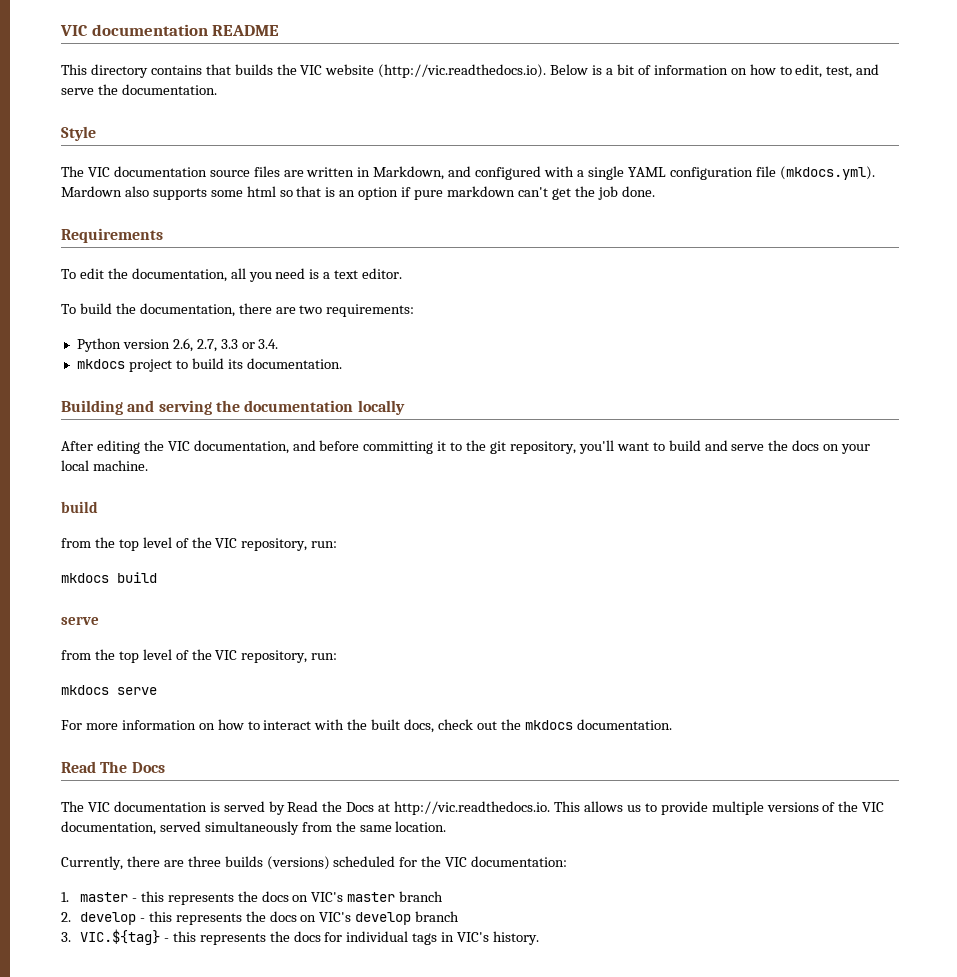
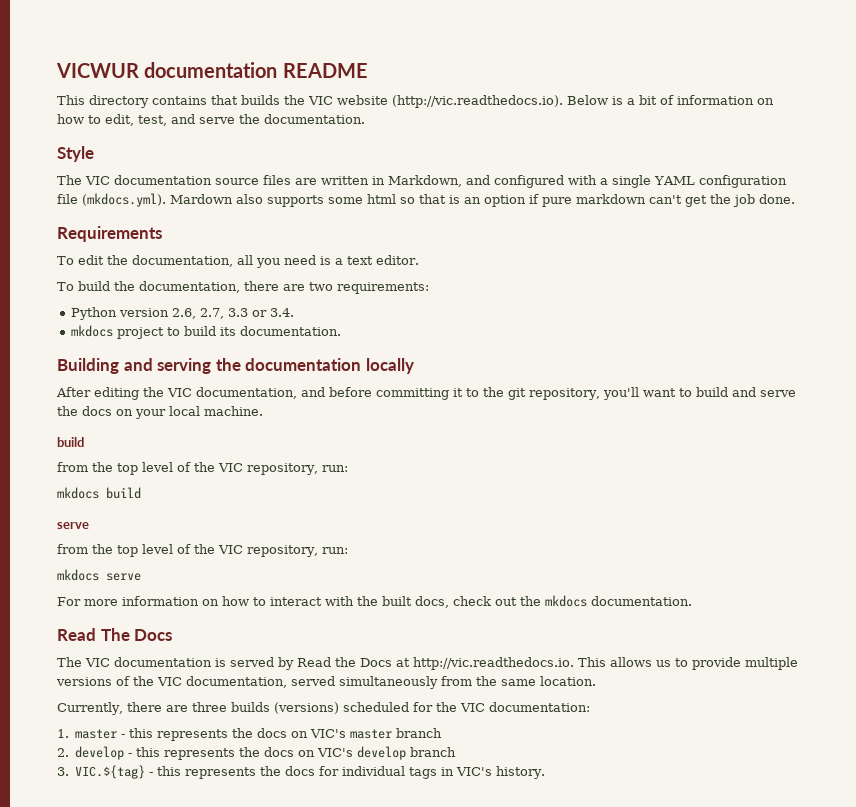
[60,25,88,36] VIC -> [56,63,139,78] VICWUR

